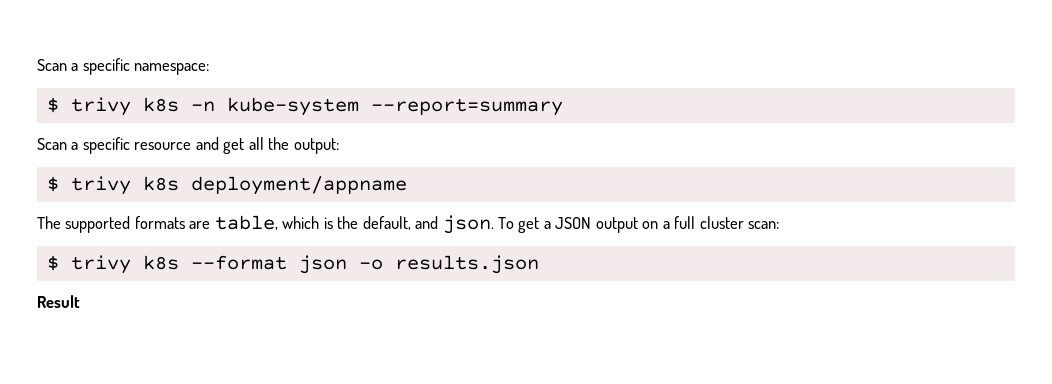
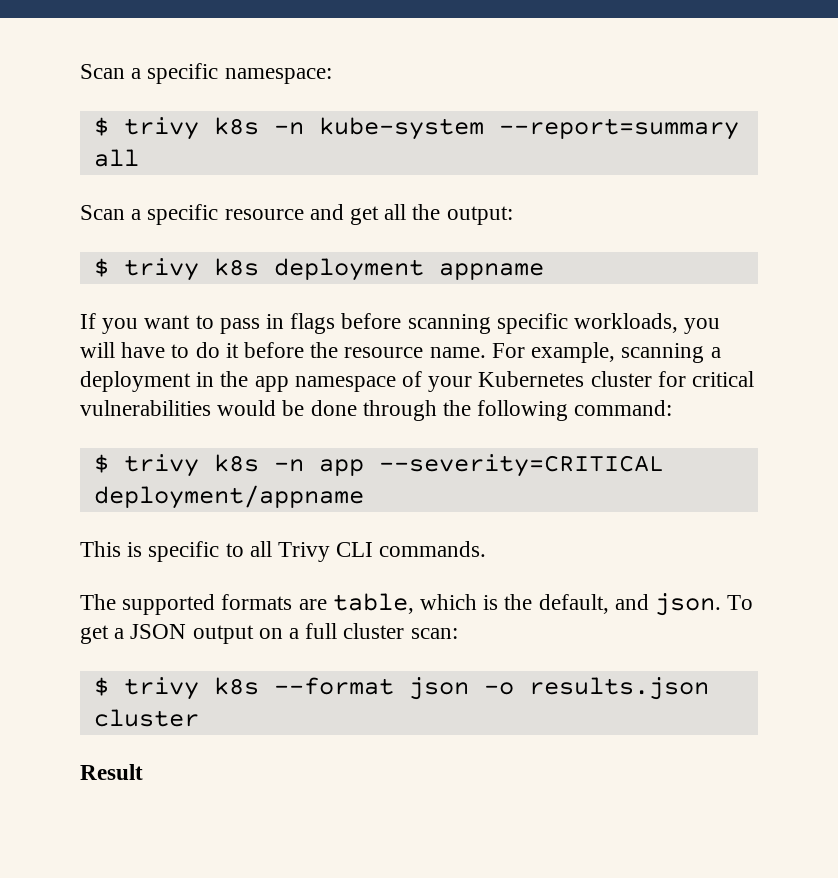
(563, 107) none -> [93,149,139,167] all
[190,176,407,195] deployment/appname -> [273,258,544,281] [80,313,721,334] [80,342,721,363] [80,371,755,392] [80,400,673,421] [93,454,664,477] [93,485,364,509] [80,541,487,562] deployment appname // If you want to pass in flags before scanning specific workloads, you will have to do it before the resource name. For example, scanning a deployment in the app namespace of your Kubernetes cluster for critical vulnerabilities would be done through the following command: // $ trivy k8s -n app --severity=CRITICAL deployment/appname // This is specific to all Trivy CLI commands.
(539, 264) none -> [93,709,199,727] cluster

